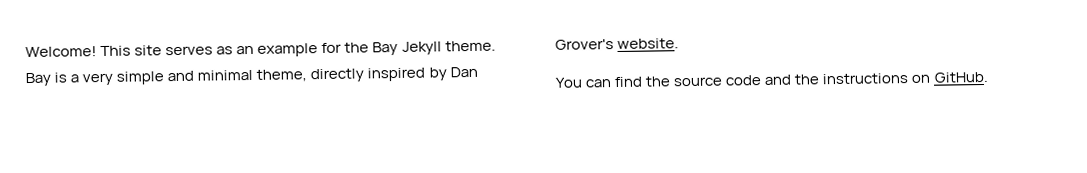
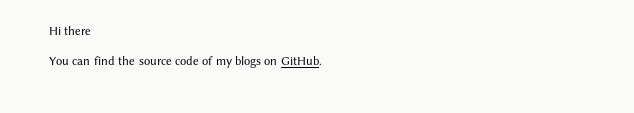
[25,40,496,58] [25,66,478,87] [555,38,680,50] Welcome! This site serves as an example for the Bay Jekyll theme. Bay is a very simple and minimal theme, directly inspired by Dan Grover's website. -> [49,26,92,35] Hi there
[764,73,909,85] and the instructions -> [202,56,261,68] of my blogs

